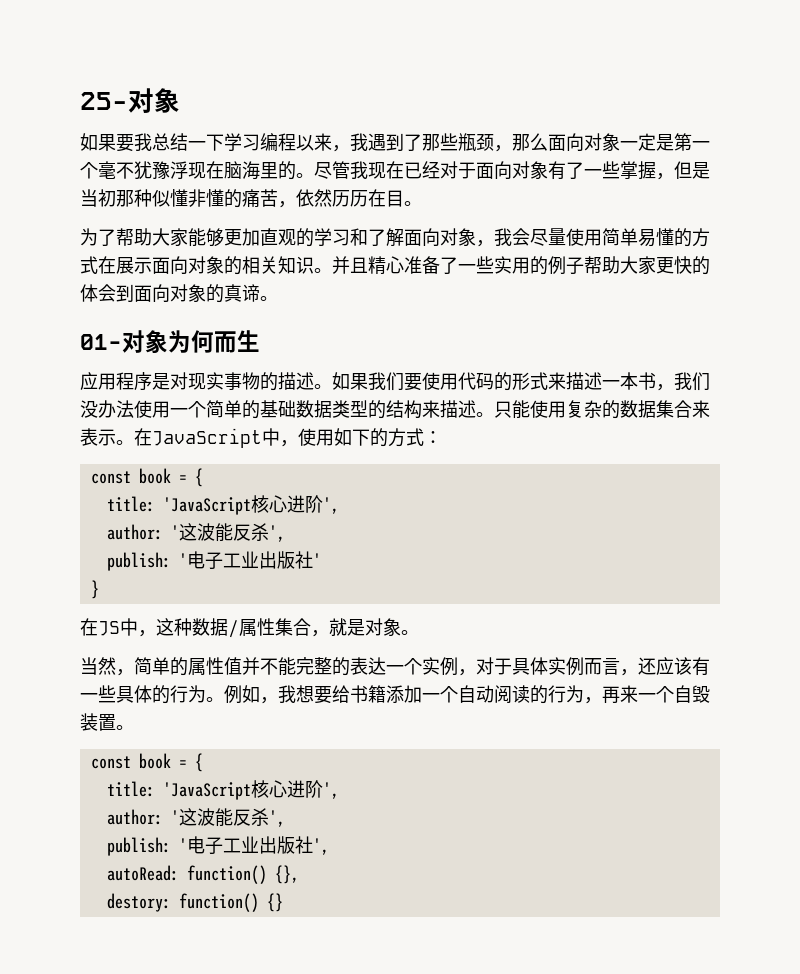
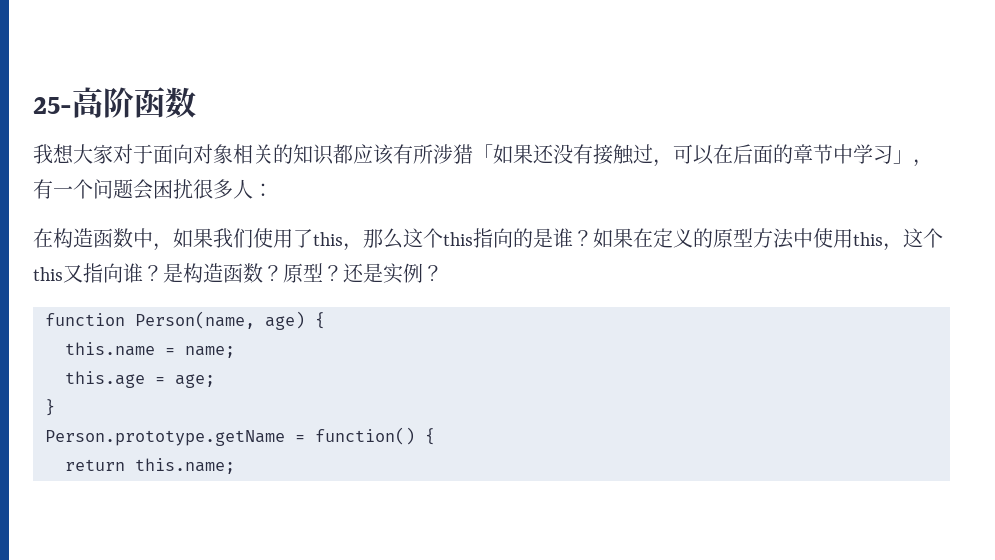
[128,88,180,113] [80,133,710,152] [80,161,710,180] [80,189,422,208] [80,228,710,247] [80,256,710,275] [80,284,278,303] [80,330,260,353] [80,372,710,391] [80,400,710,419] [80,428,442,448] [90,468,203,487] [106,495,339,515] [106,523,285,542] [106,551,321,571] [90,580,99,599] [80,618,419,638] [80,657,710,676] [80,685,710,704] [80,713,134,731] [90,753,203,772] [106,780,339,800] [106,808,285,827] [106,836,329,856] [106,865,299,884] [106,893,283,912] 对象 // 如果要我总结一下学习编程以来，我遇到了那些瓶颈，那么面向对象一定是第一个毫不犹豫浮现在脑海里的。尽管我现在已经对于面向对象有了一些掌握，但是当初那种似懂非懂的痛苦，依然历历在目。 // 为了帮助大家能够更加直观的学习和了解面向对象，我会尽量使用简单易懂的方式在展示面向对象的相关知识。并且精心准备了一些实用的例子帮助大家更快的体会到面向对象的真谛。 // 01-对象为何而生 // 应用程序是对现实事物的描述。如果我们要使用代码的形式来描述一本书，我们没办法使用一个简单的基础数据类型的结构来描述。只能使用复杂的数据集合来表示。在JavaScript中，使用如下的方式： // const book = { // title: 'JavaScript核心进阶', // author: '这波能反杀', // publish: '电子工业出版社' // } // 在JS中，这种数据/属性集合，就是对象。 // 当然，简单的属性值并不能完整的表达一个实例，对于具体实例而言，还应该有一些具体的行为。例如，我想要给书籍添加一个自动阅读的行为，再来一个自毁装置。 // const book = { // title: 'JavaScript核心进阶', // author: '这波能反杀', // publish: '电子工业出版社', // autoRead: function() {}, // destory: function() {} -> [72,87,196,118] [33,144,933,167] [33,179,273,200] [33,228,943,251] [33,263,443,284] [45,311,325,330] [65,342,235,358] [65,371,215,388] [45,399,55,416] [45,427,435,446] [65,458,235,474] 高阶函数 // 我想大家对于面向对象相关的知识都应该有所涉猎「如果还没有接触过，可以在后面的章节中学习」，有一个问题会困扰很多人： // 在构造函数中，如果我们使用了this，那么这个this指向的是谁？如果在定义的原型方法中使用this，这个this又指向谁？是构造函数？原型？还是实例？ // function Person(name, age) { // this.name = name; // this.age = age; // } // Person.prototype.getName = function() { // return this.name;

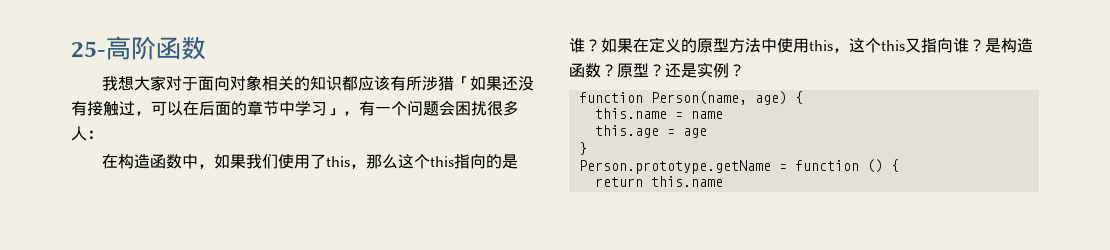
[185,346,235,358] name; -> [690,111,723,119] name
[175,374,215,388] age; -> [682,128,707,138] age
[315,427,415,445] function() -> [794,159,883,173] function ()
[135,458,235,474] this.name; -> [650,176,723,187] this.name

